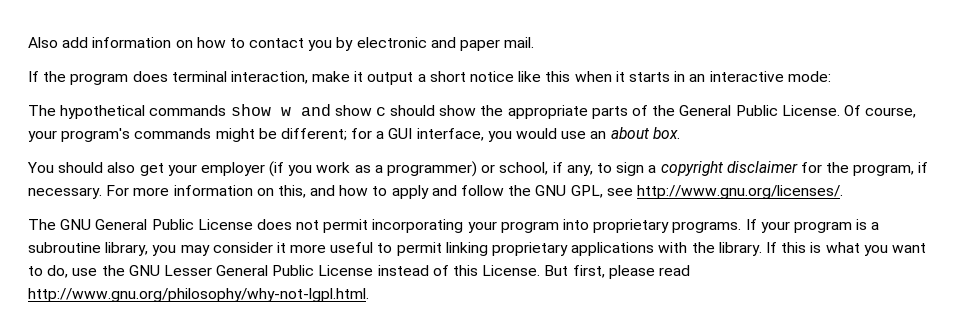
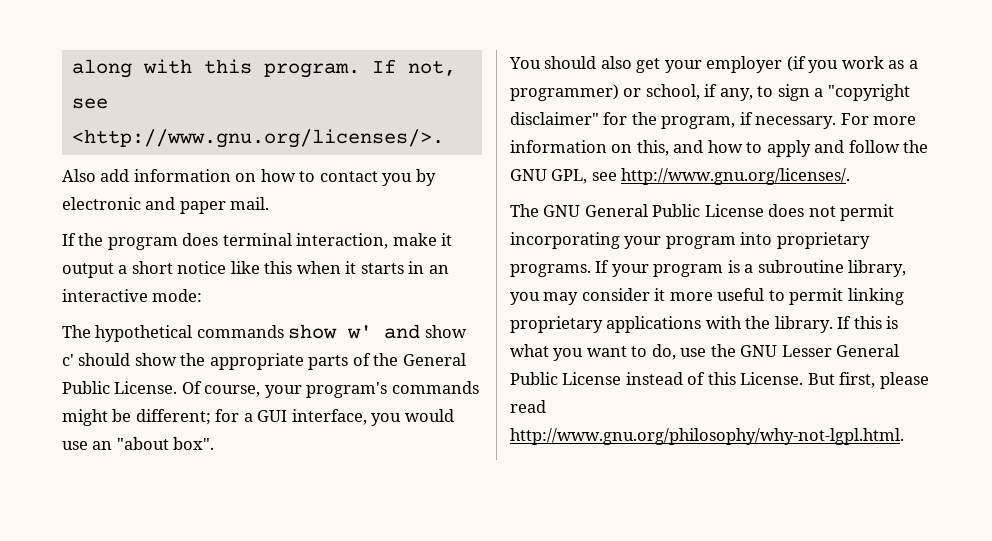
(28, 42) none -> [71,59,456,78] [71,98,108,109] [71,129,444,148] along with this program. If not, see <http://www.gnu.org/licenses/>. //
[280,107,291,116] w -> [347,325,373,339] w'
[375,107,386,116] c -> [62,354,74,366] c'
[610,127,680,139] about box. -> [116,437,215,450] "about box".
[660,161,798,176] copyright disclaimer -> [827,84,910,101] [510,112,599,125] "copyright disclaimer"

